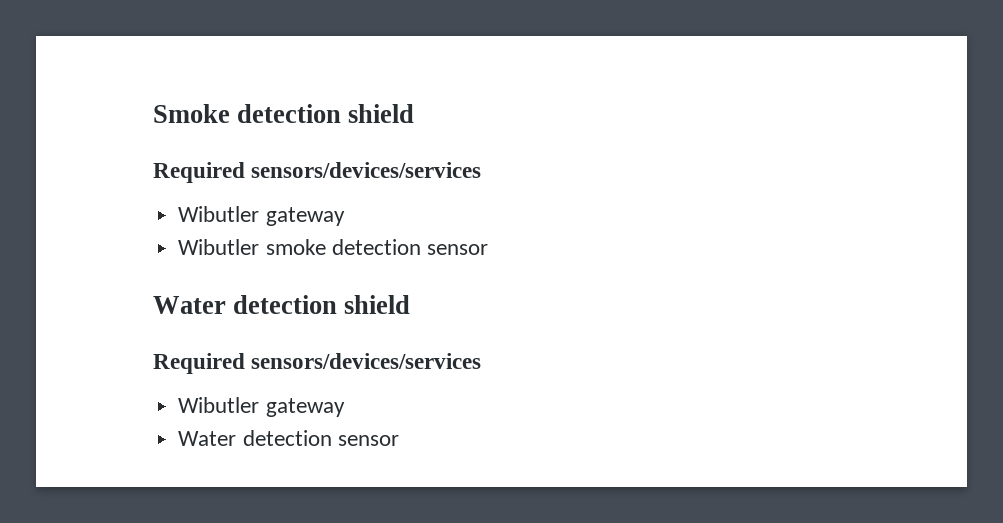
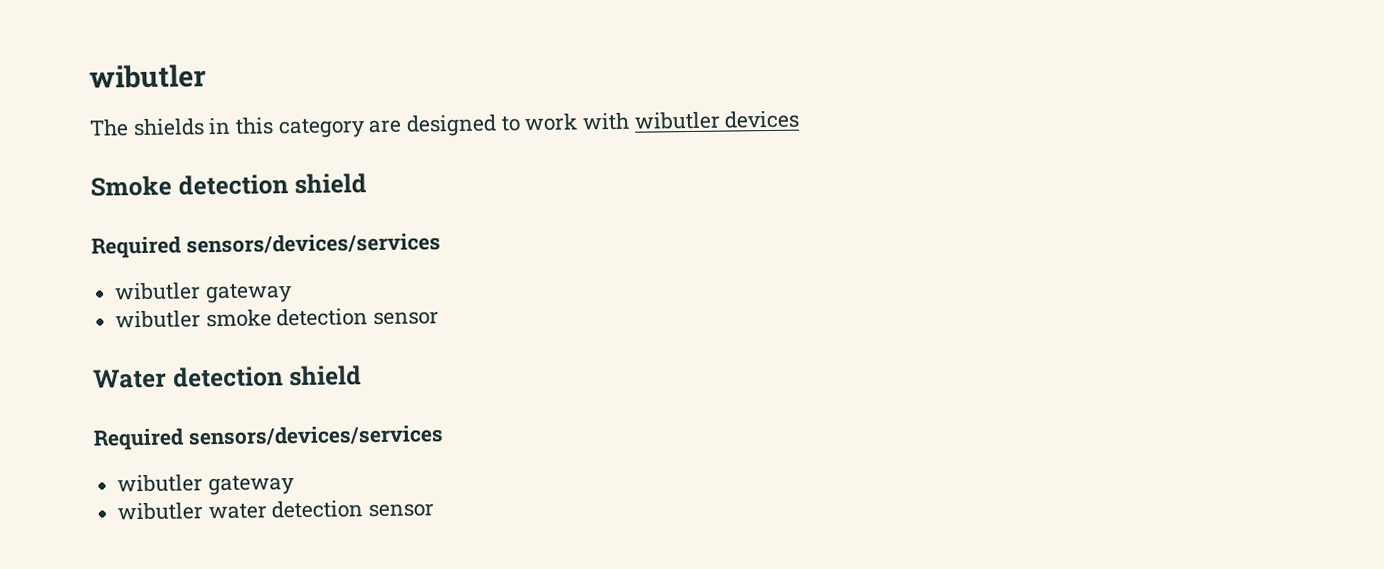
(153, 113) none -> [89,64,206,89] [89,110,801,139] wibutler // The shields in this category are designed to work with wibutler devices //
[178,206,345,226] [178,239,260,255] Wibutler gateway // Wibutler -> [114,282,293,304] [115,310,202,329] wibutler gateway // wibutler
[178,397,345,417] [178,431,237,446] Wibutler gateway // Water -> [117,474,295,496] [117,502,267,521] wibutler gateway // wibutler water

